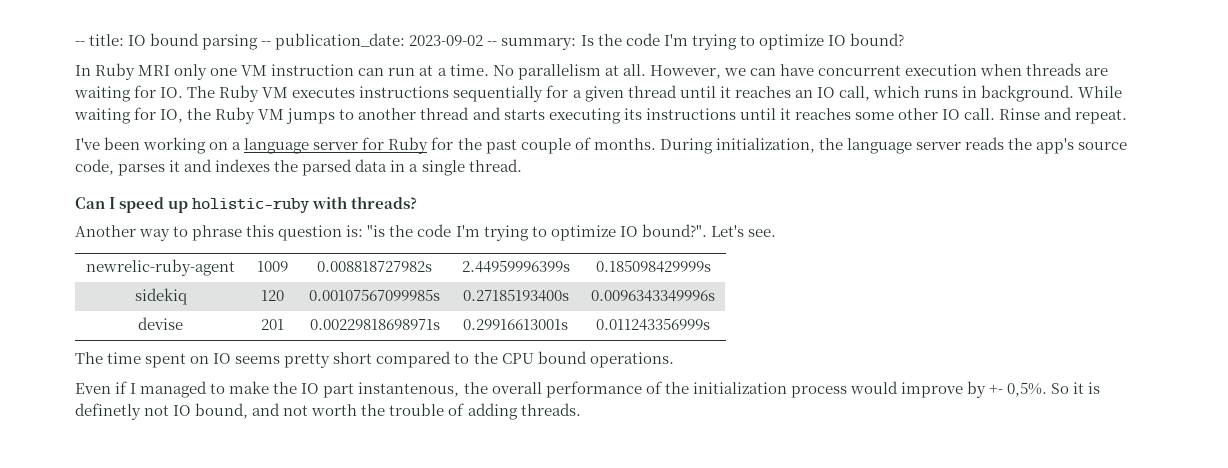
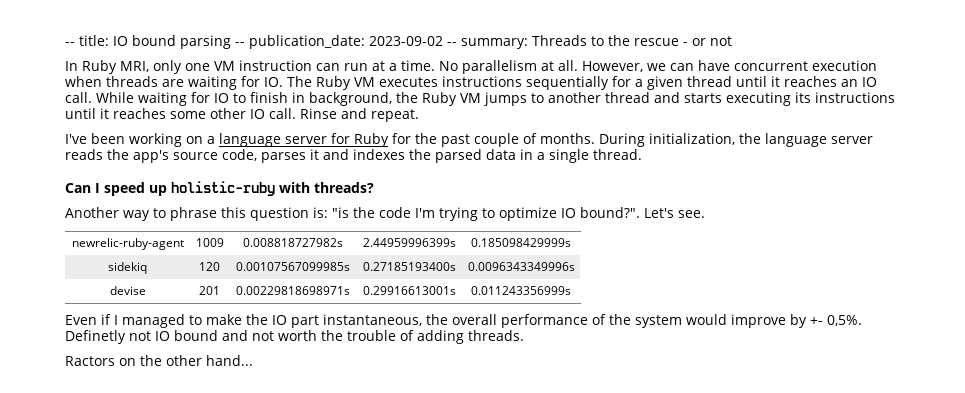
[580,33,904,50] Is the code I'm trying to optimize IO bound? -> [532,35,732,46] Threads to the rescue - or not
[138,65,171,76] MRI -> [120,61,149,72] MRI,
[838,85,1123,102] [74,107,184,124] call, which runs in background. While waiting for IO, -> [65,92,392,106] call. While waiting for IO to finish in background,
[75,351,674,368] // The time spent on IO seems pretty short compared to the CPU bound operations. -> (571, 290) none
[358,382,460,397] instantenous, -> [323,314,422,326] instantaneous,
[692,382,847,398] initialization process -> [635,315,682,328] system
[1051,382,1101,394] [75,403,141,420] So it is definetly -> [65,330,126,344] Definetly
[195,403,249,419] bound, -> [174,330,218,341] bound
(581, 409) none -> [65,355,253,366] // Ractors on the other hand...

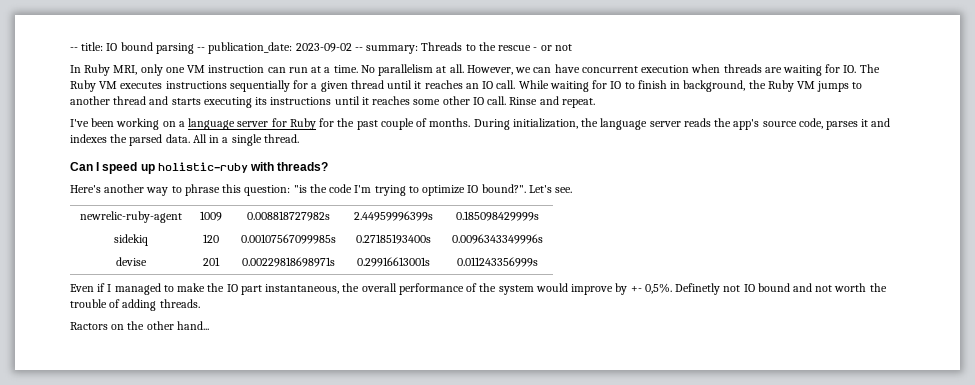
[486,149,516,160] data -> [165,134,207,143] data. All
[65,207,119,218] Another -> [70,184,145,193] Here's another
[250,207,328,221] question is: -> [244,185,291,196] question:

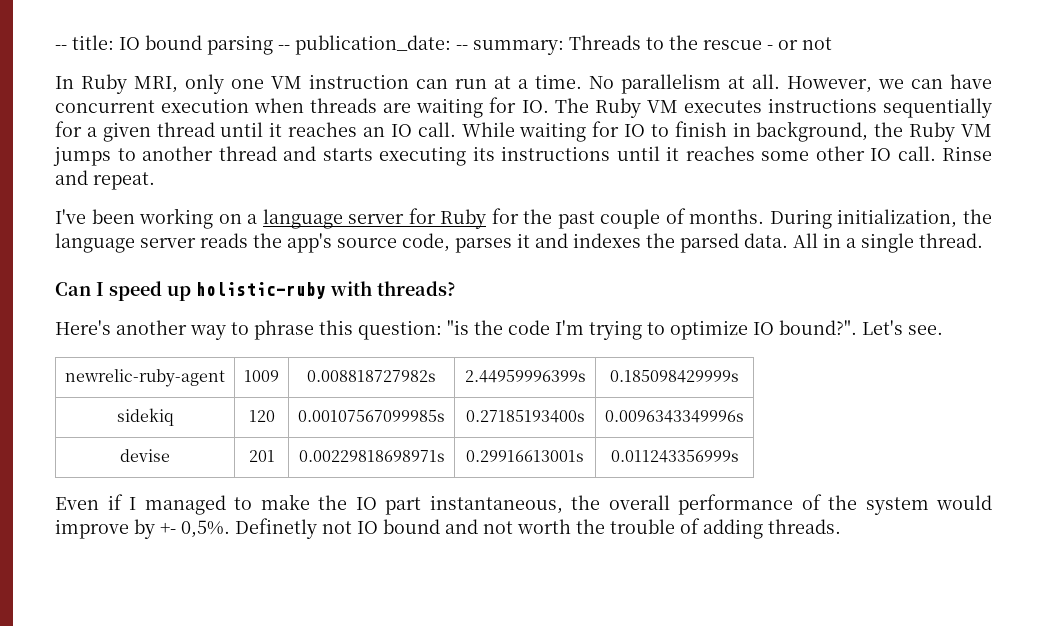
[295,43,352,52] 2023-09-02 -> (451, 45) none
[70,321,209,330] // Ractors on the other hand... -> (841, 526) none

